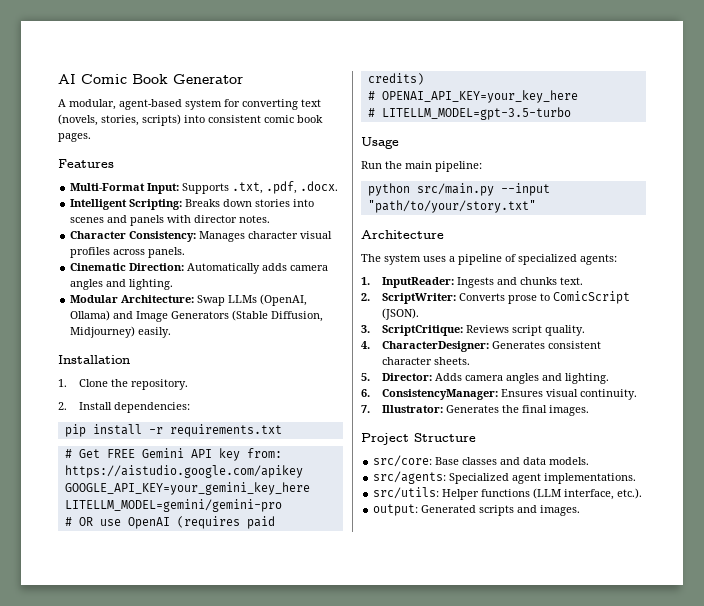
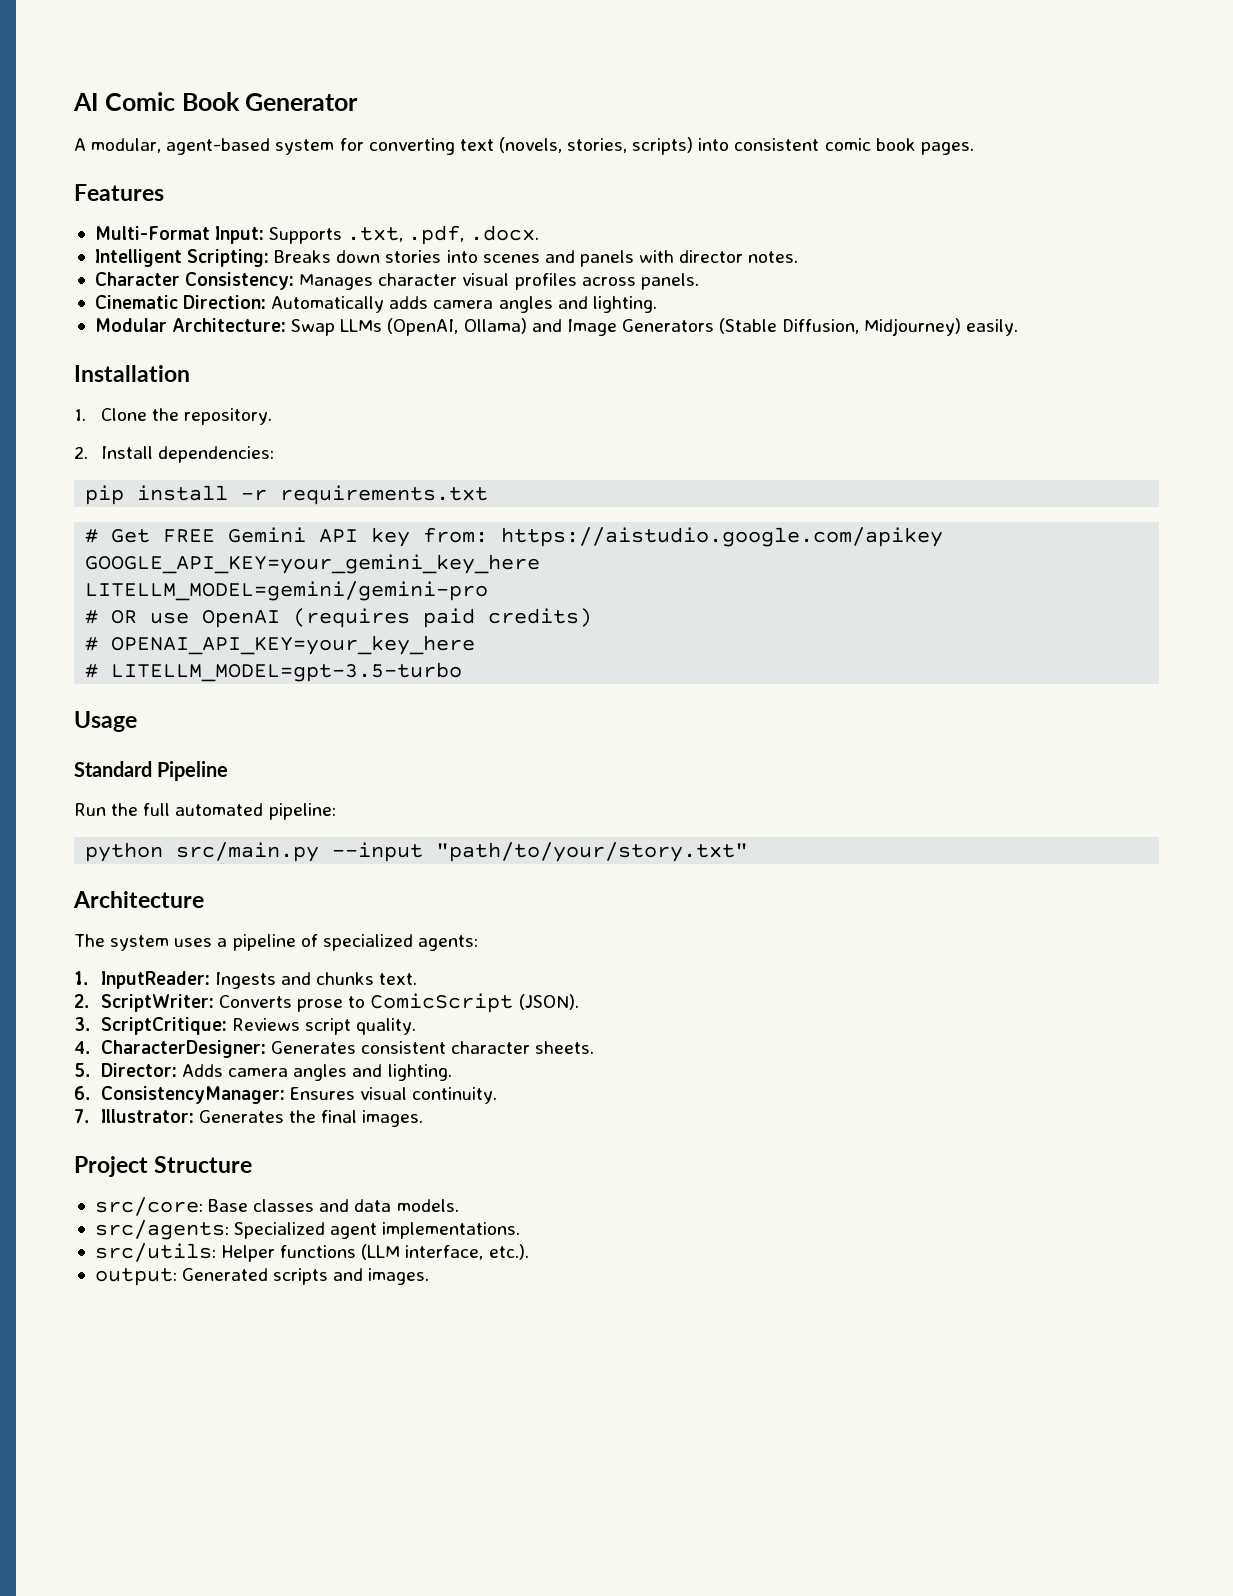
(399, 143) none -> [74,761,229,781] // Standard Pipeline
[405,161,432,169] main -> [143,803,264,816] full automated

